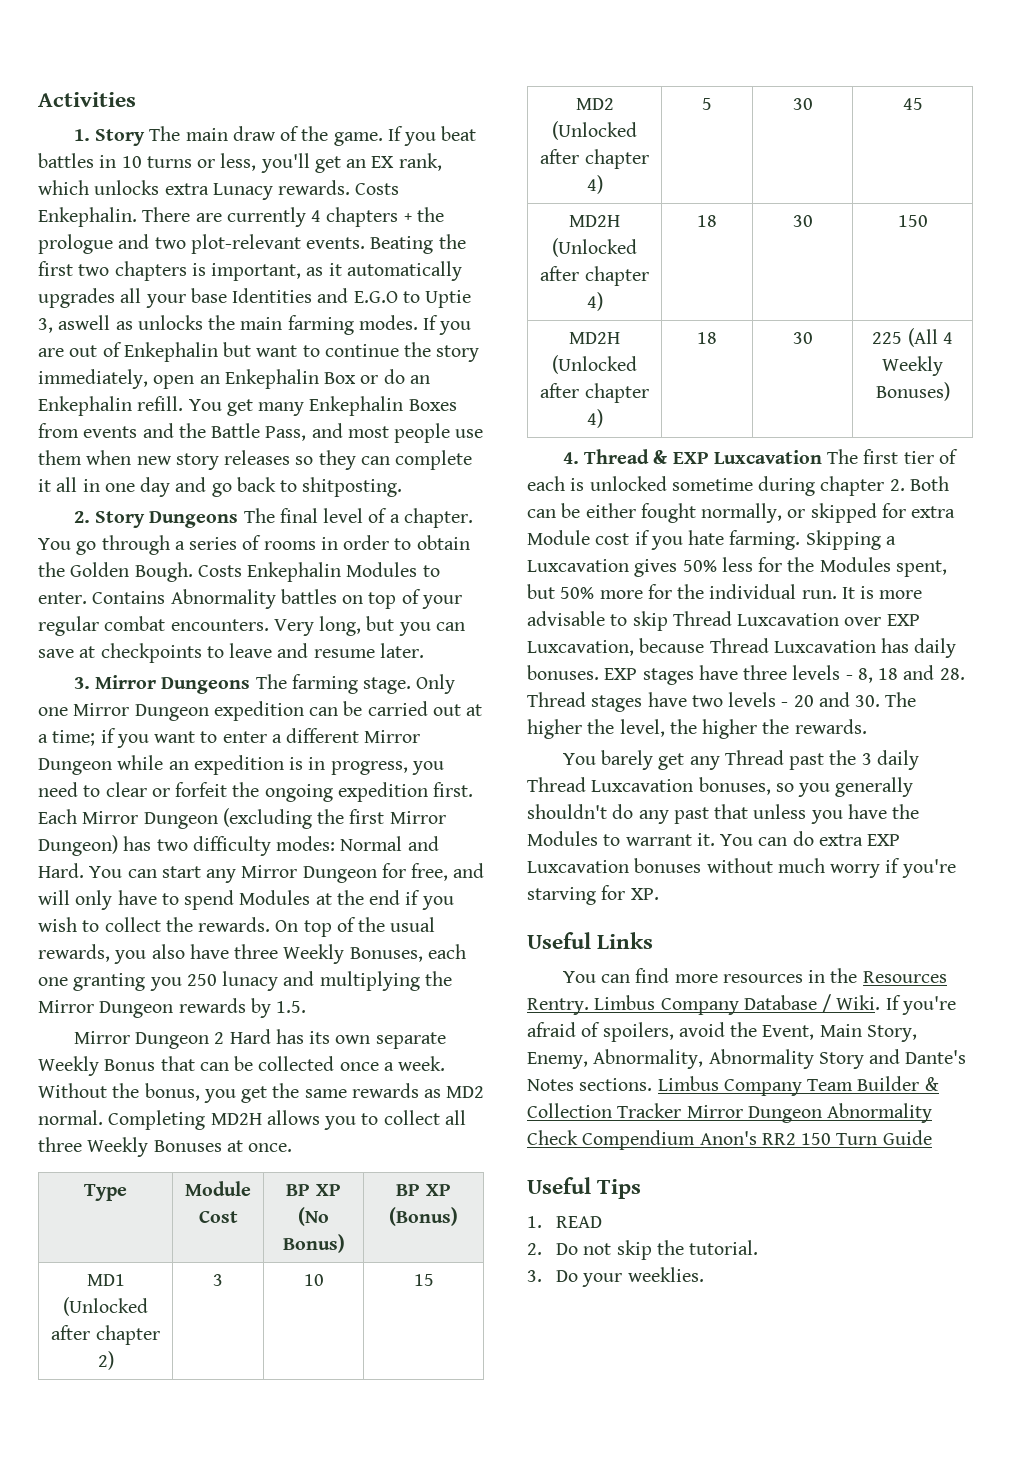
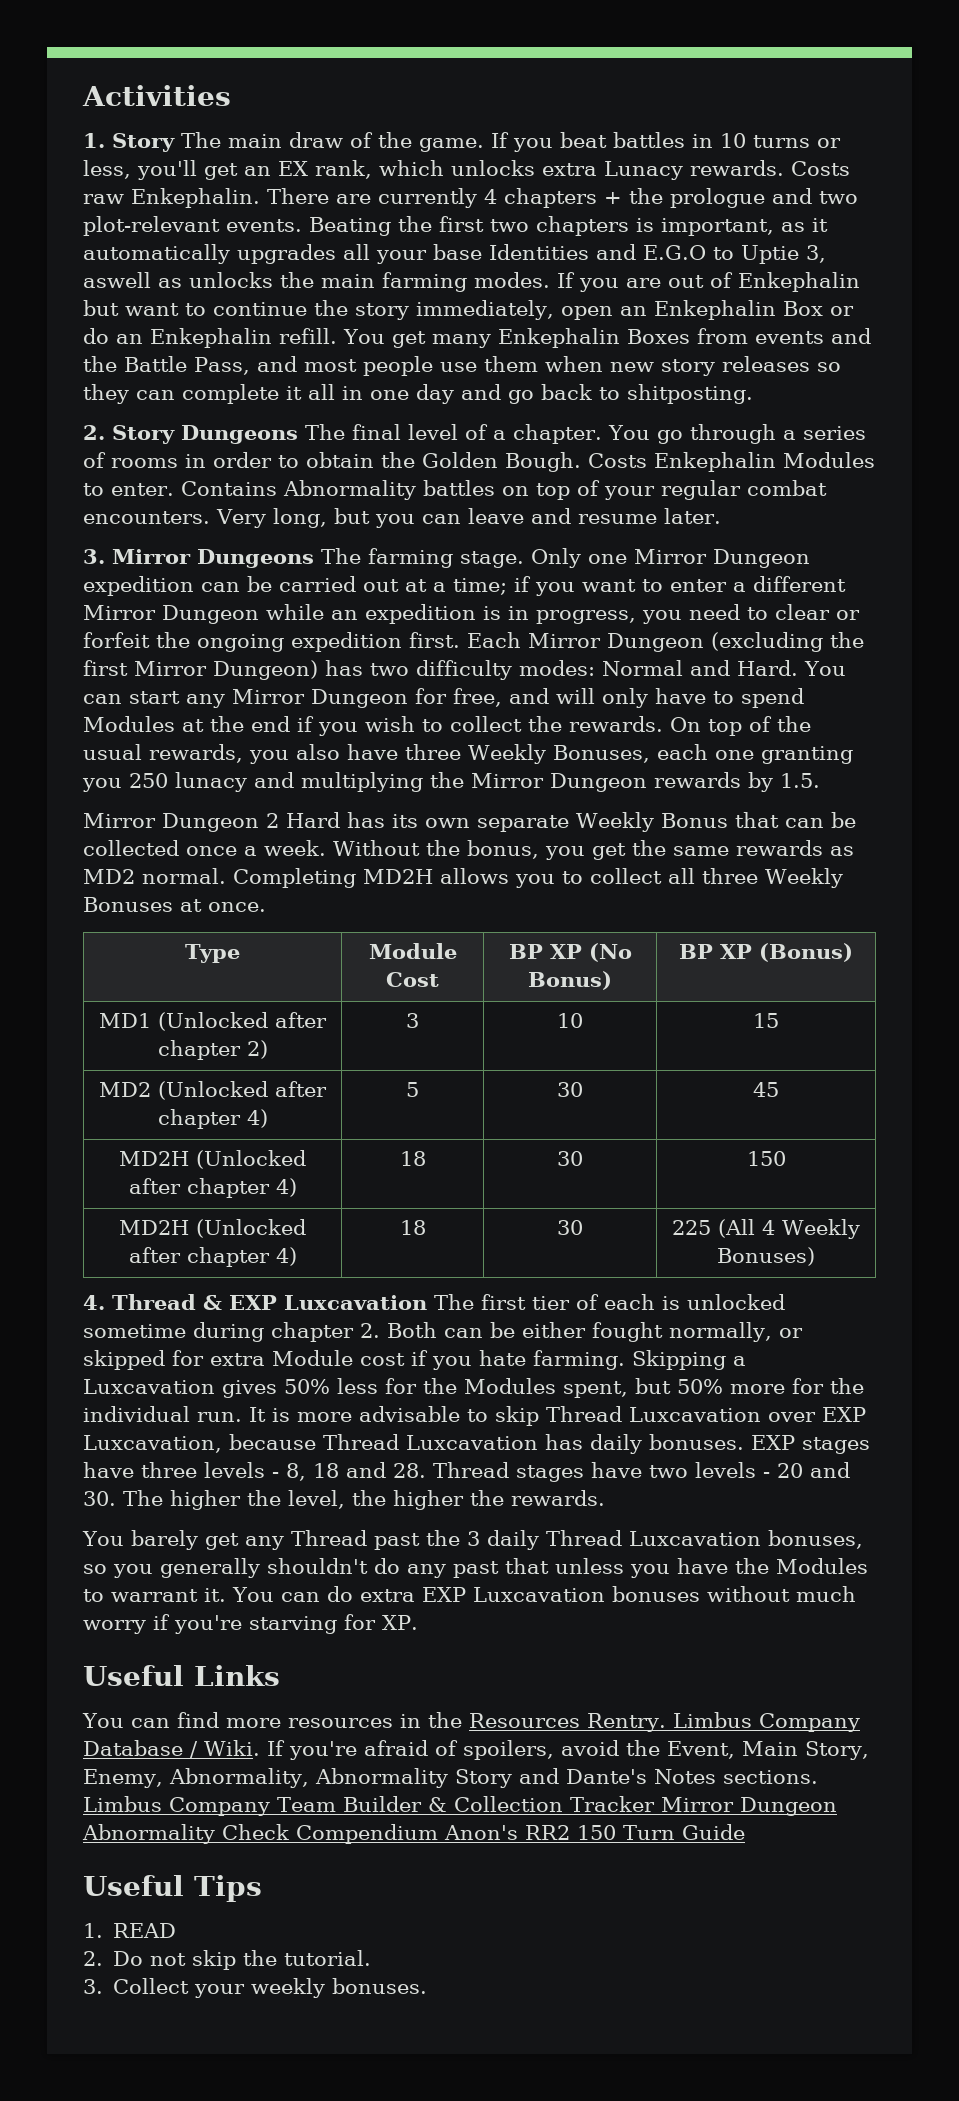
(400, 189) none -> [83,194,124,204] raw
[38,643,224,663] save at checkpoints to -> (461, 519) none
[556,1267,704,1287] Do your weeklies. -> [113,1978,428,1998] Collect your weekly bonuses.

